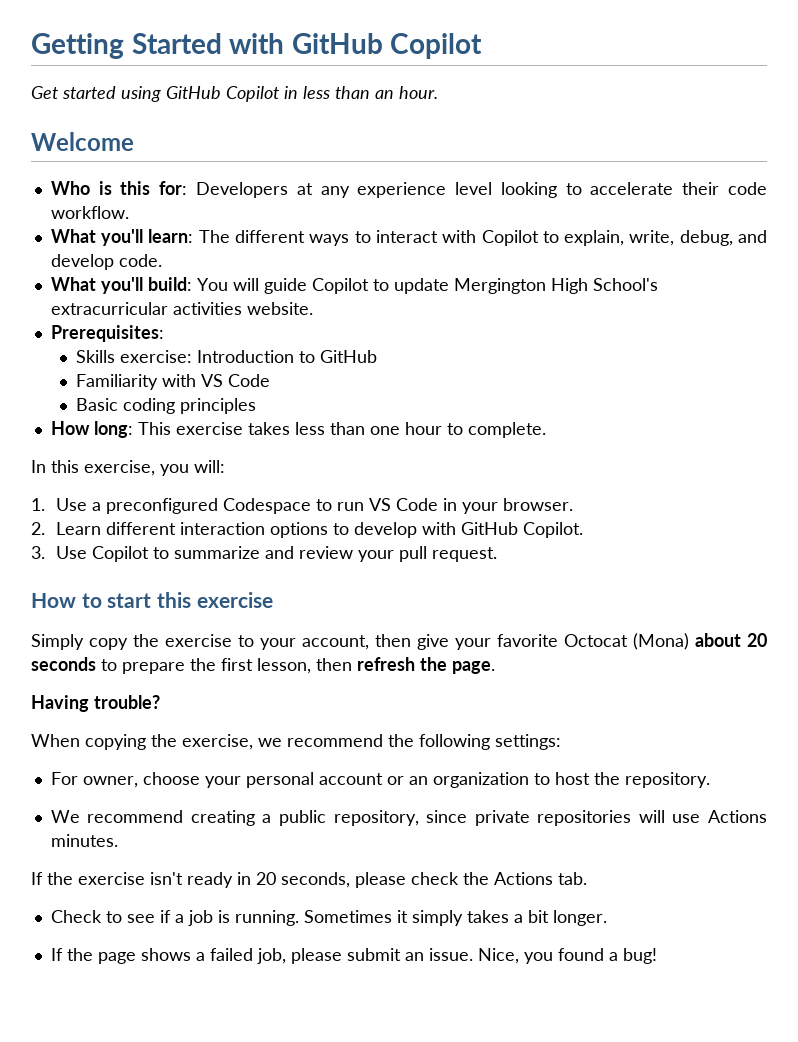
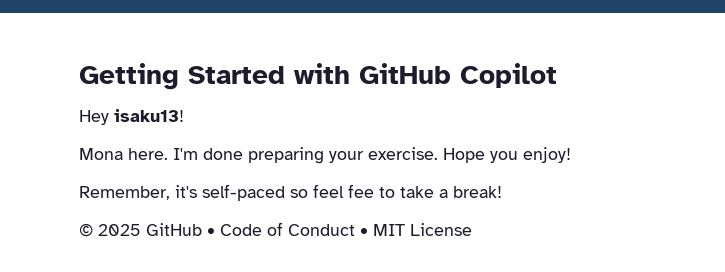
[31,86,438,102] [31,132,134,151] [50,181,767,198] [50,206,129,219] [50,229,767,246] [50,254,162,270] [50,277,658,294] [50,302,313,315] [50,325,164,342] [75,350,377,363] [75,374,270,390] [75,398,256,414] [50,421,546,438] [31,460,225,476] [31,498,574,514] [31,522,584,538] [31,546,498,562] [31,592,273,608] [31,633,767,650] [31,657,495,674] [31,695,160,712] [31,734,561,750] [50,772,710,788] [50,810,768,826] [50,834,118,847] [31,872,587,888] [50,910,607,926] [50,948,657,964] Get started using GitHub Copilot in less than an hour. // Welcome // Who is this for: Developers at any experience level looking to accelerate their code workflow. // What you'll learn: The different ways to interact with Copilot to explain, write, debug, and develop code. // What you'll build: You will guide Copilot to update Mergington High School's extracurricular activities website. // Prerequisites: // Skills exercise: Introduction to GitHub // Familiarity with VS Code // Basic coding principles // How long: This exercise takes less than one hour to complete. // In this exercise, you will: // 1. Use a preconfigured Codespace to run VS Code in your browser. // 2. Learn different interaction options to develop with GitHub Copilot. // 3. Use Copilot to summarize and review your pull request. // How to start this exercise // Simply copy the exercise to your account, then give your favorite Octocat (Mona) about 20 seconds to prepare the first lesson, then refresh the page. // Having trouble? // When copying the exercise, we recommend the following settings: // For owner, choose your personal account or an organization to host the repository. // We recommend creating a public repository, since private repositories will use Actions minutes. // If the exercise isn't ready in 20 seconds, please check the Actions tab. // Check to see if a job is running. Sometimes it simply takes a bit longer. // If the page shows a failed job, please submit an issue. Nice, you found a bug! -> [79,109,184,125] [79,147,571,164] [79,184,502,201] [79,222,472,237] Hey isaku13! // Mona here. I'm done preparing your exercise. Hope you enjoy! // Remember, it's self-paced so feel fee to take a break! // © 2025 GitHub • Code of Conduct • MIT License

